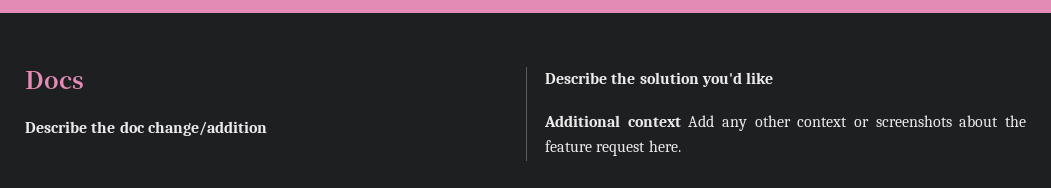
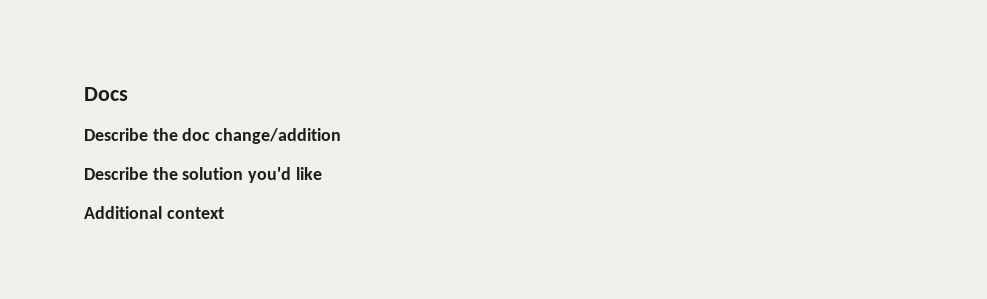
[688,115,1026,131] [545,140,681,156] Add any other context or screenshots about the feature request here. -> (224, 213) none

